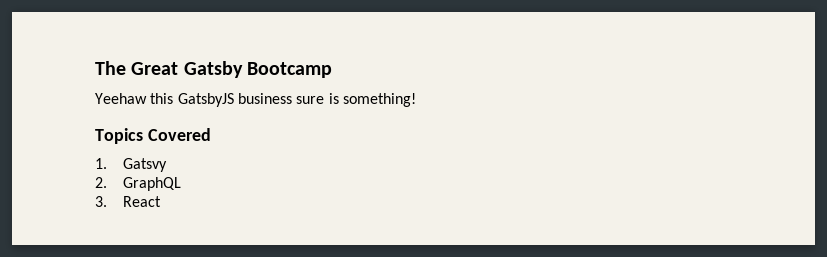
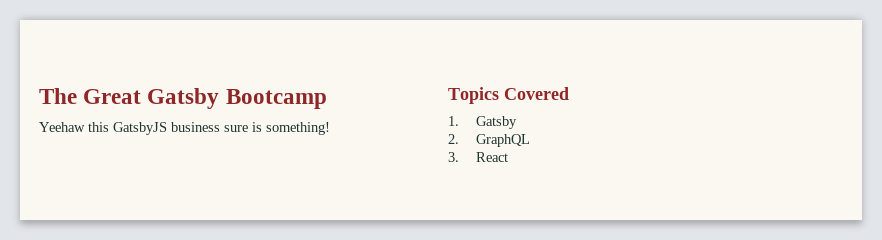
[123,158,168,172] Gatsvy -> [476,116,518,129] Gatsby

